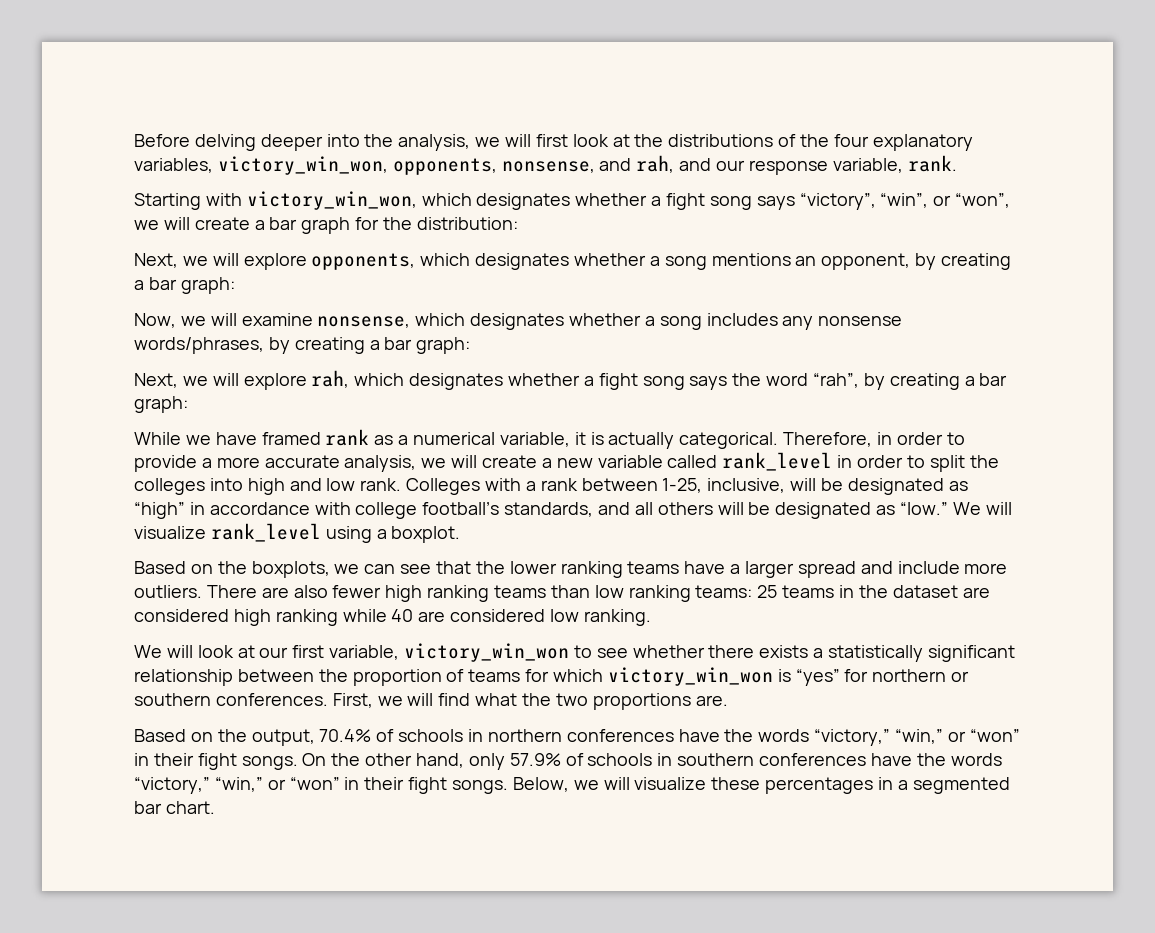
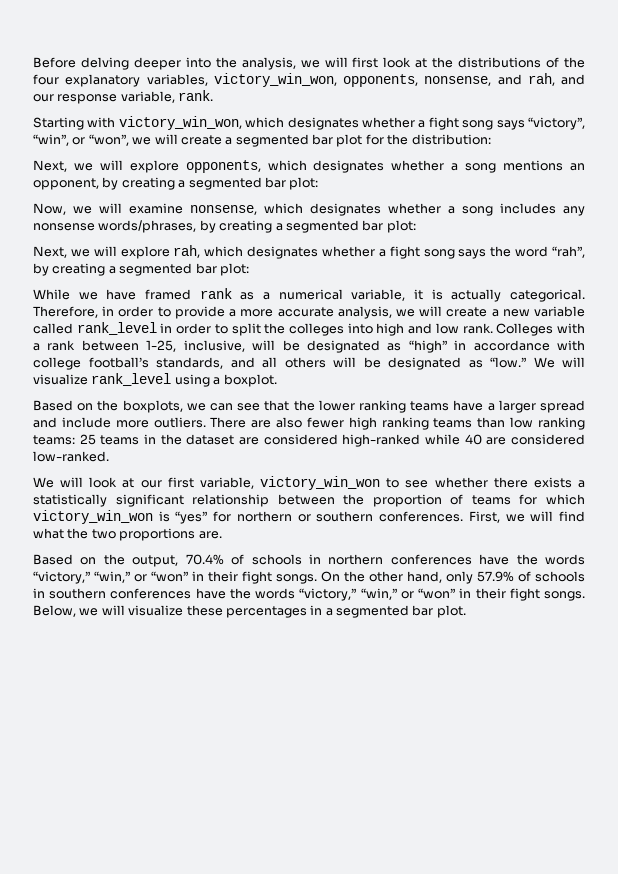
[269,217,351,234] bar graph -> [235,134,363,147] segmented bar plot
[148,277,235,294] bar graph: -> [188,177,319,190] segmented bar plot:
[384,337,471,354] bar graph: -> [285,220,416,233] segmented bar plot:
[979,373,1008,386] [134,396,188,413] bar graph: -> [119,263,249,276] segmented bar plot:
[233,609,338,626] high ranking -> [342,434,421,447] high-ranked
[550,609,651,626] low ranking. -> [33,451,109,462] low-ranked.
[165,801,215,814] chart. -> [436,605,466,618] plot.

